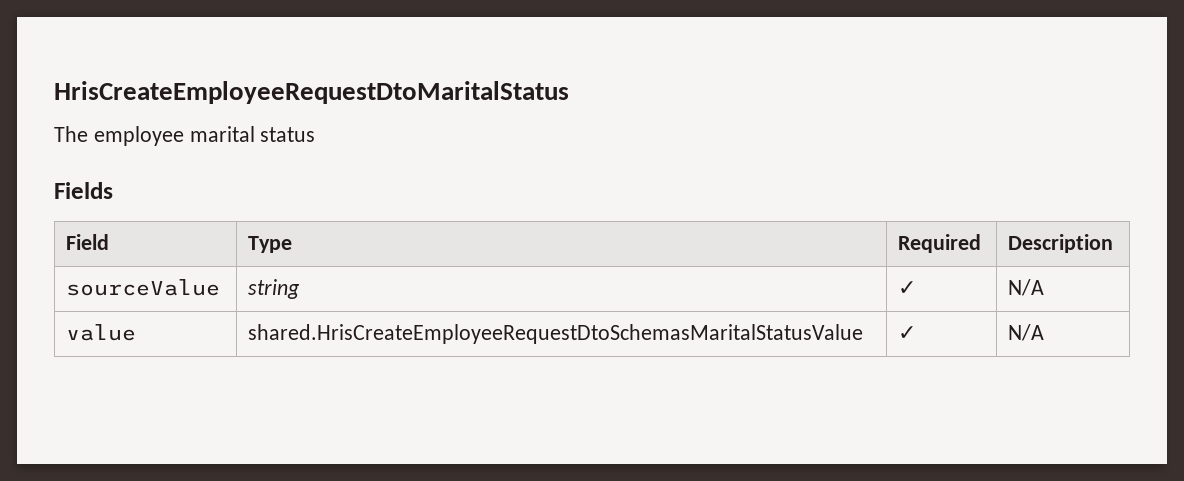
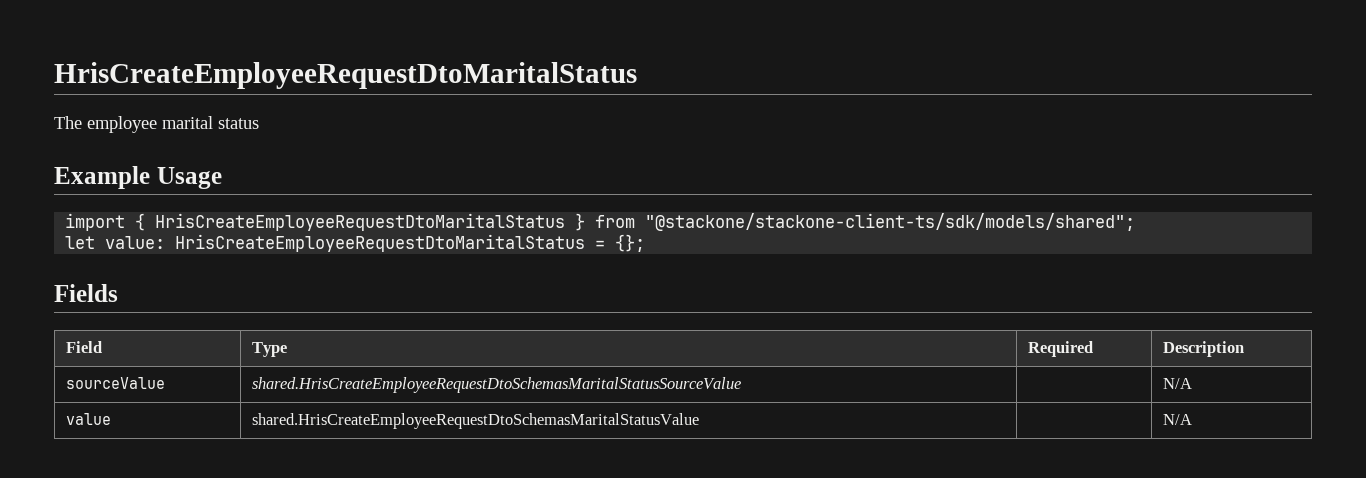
(316, 134) none -> [54,166,222,189] [65,213,1136,231] [65,234,646,252] // Example Usage // import { HrisCreateEmployeeRequestDtoMaritalStatus } from "@stackone/stackone-client-ts/sdk/models/shared"; // let value: HrisCreateEmployeeRequestDtoMaritalStatus = {};
[248,279,301,299] [898,281,917,295] string | ✓ -> [251,377,741,393] shared.HrisCreateEmployeeRequestDtoSchemasMaritalStatusSourceValue |
[898,326,917,340] ✓ -> (699, 421) none

